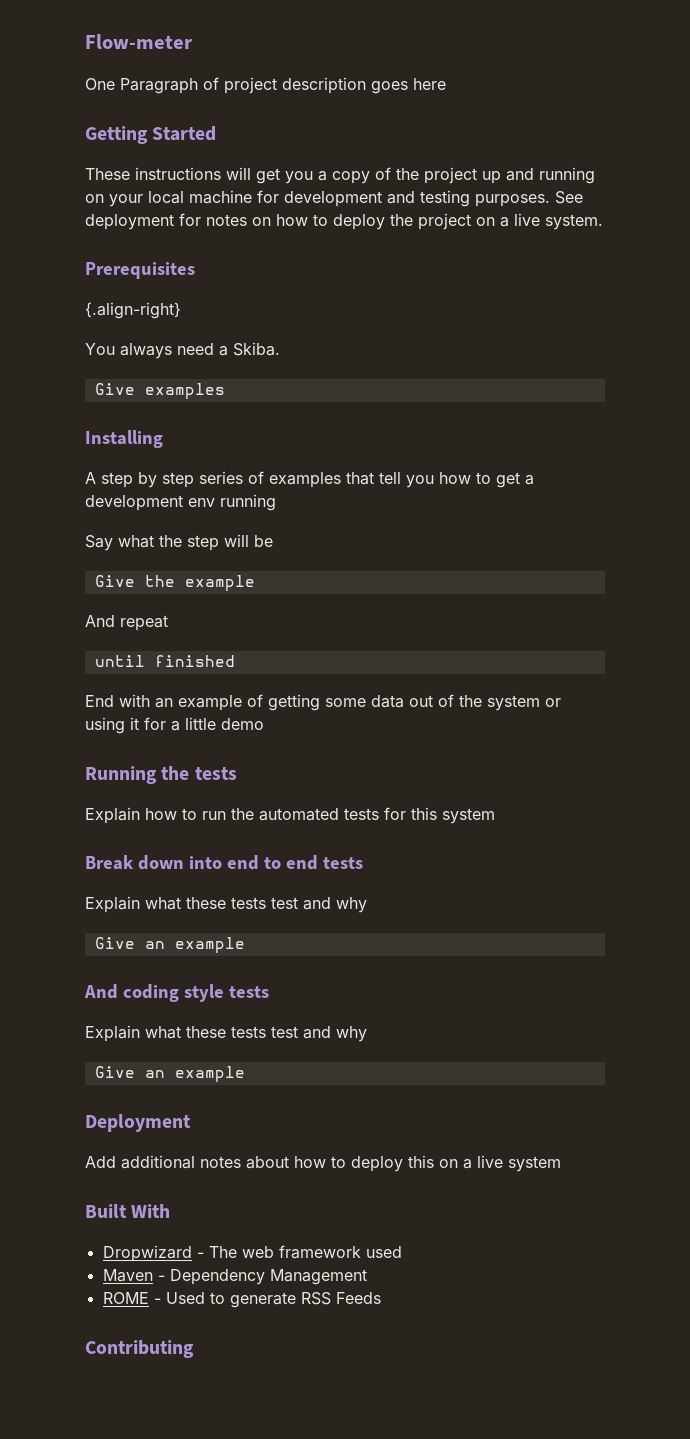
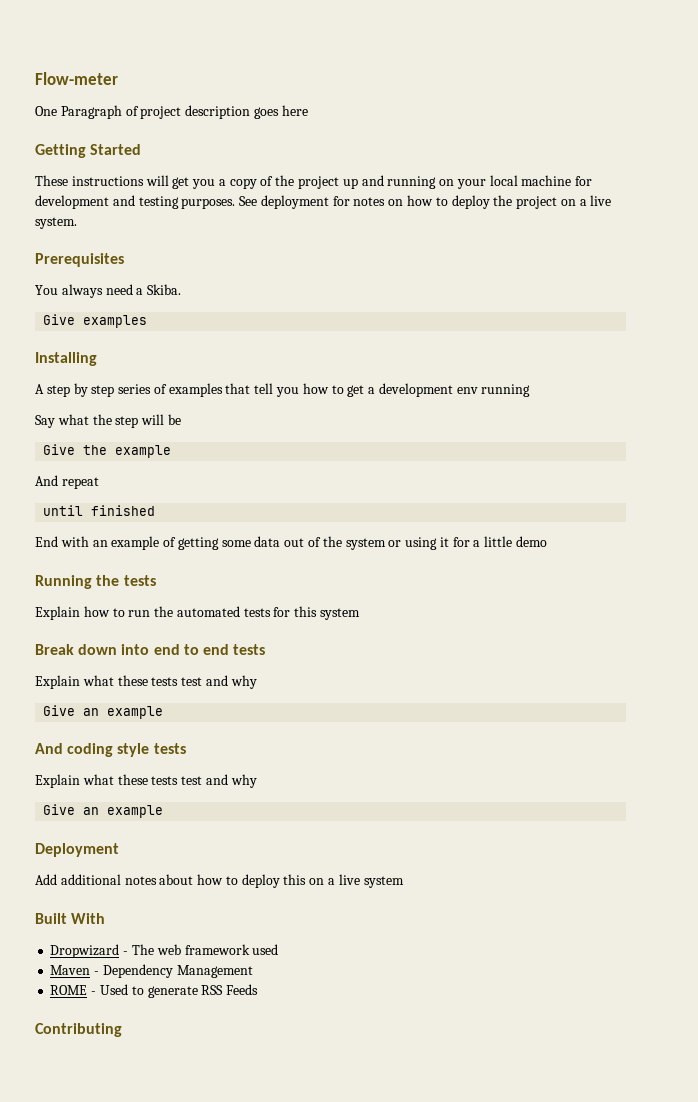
[85,302,181,319] // {.align-right} -> (124, 260) none

